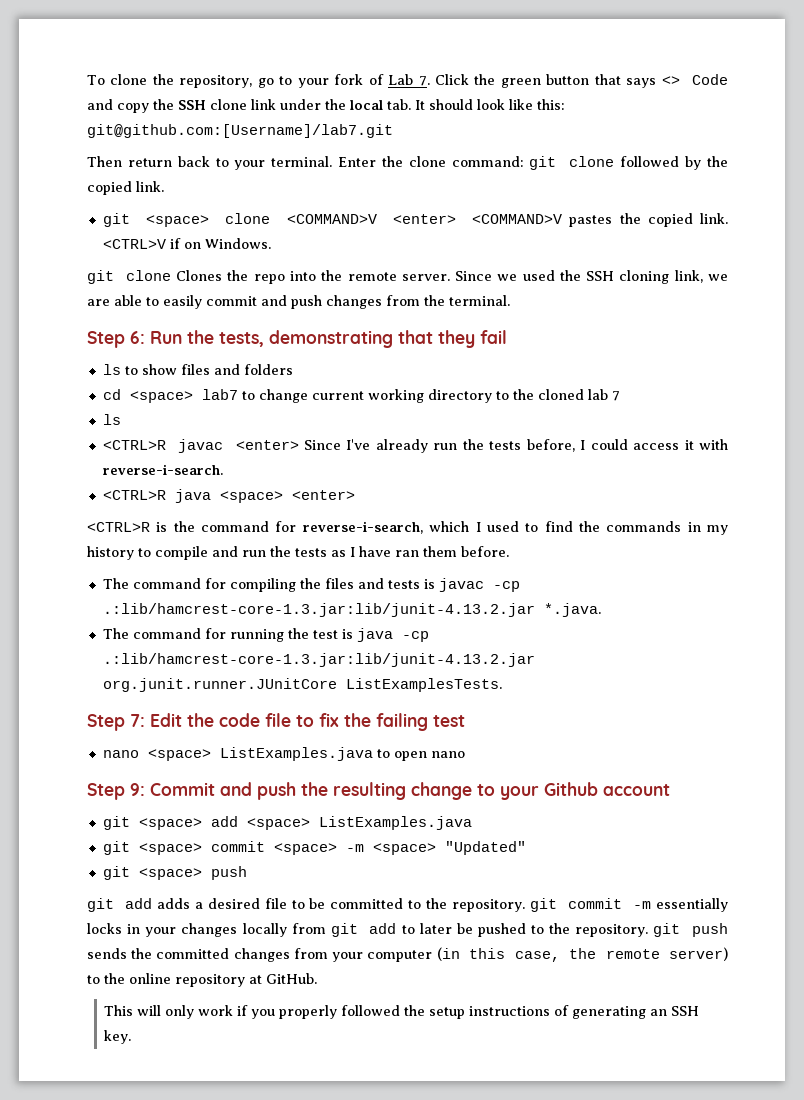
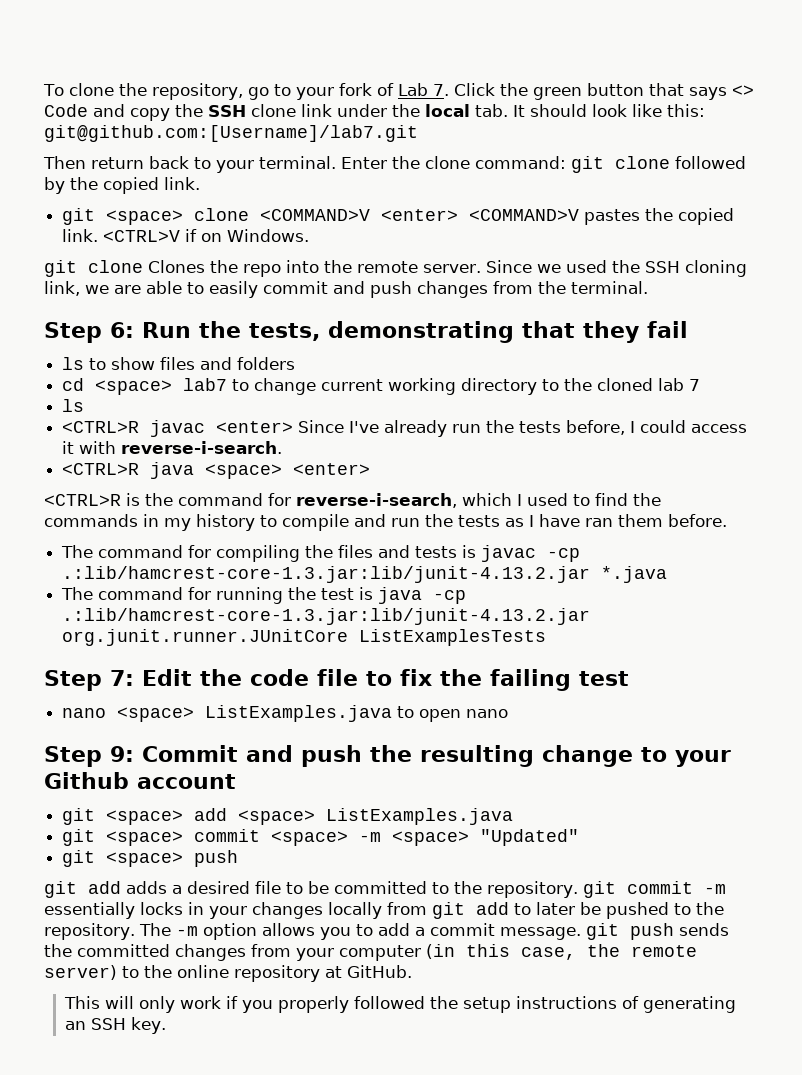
[543,603,601,617] *.java. -> [601,566,668,583] *.java
[345,678,502,692] ListExamplesTests. -> [359,629,547,646] ListExamplesTests
(649, 930) none -> [138,923,581,940] The -m option allows you to add a commit message.

